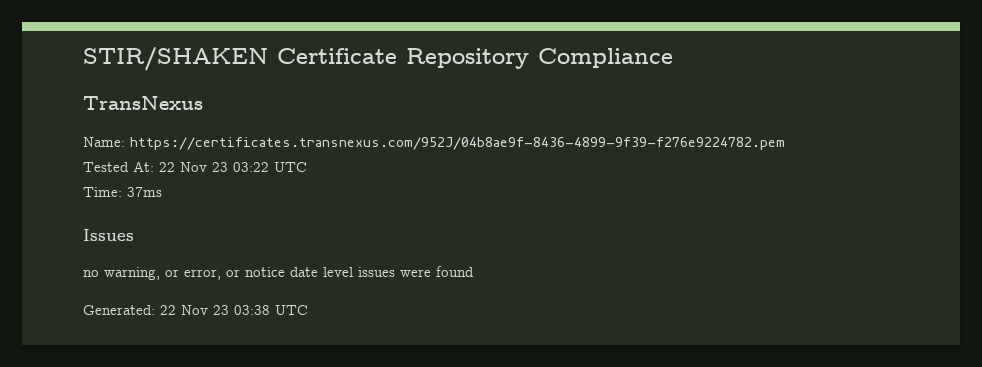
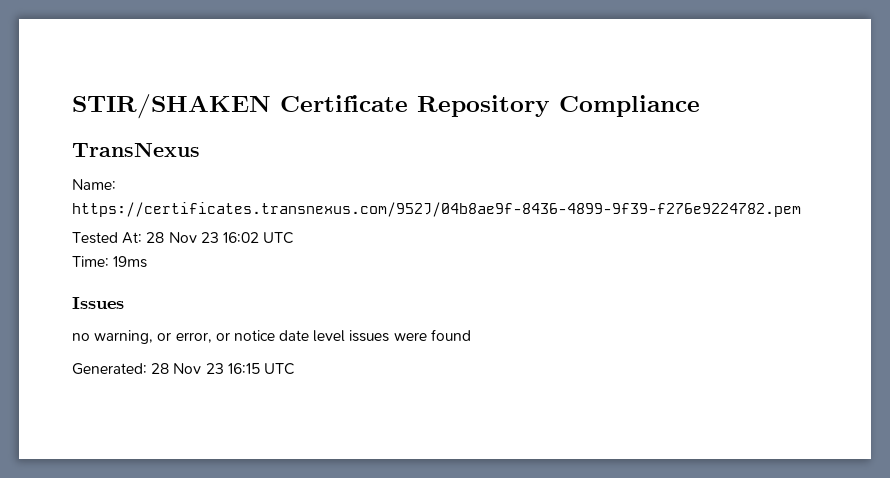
[159,162,269,172] 22 Nov 23 03:22 -> [146,232,259,243] 28 Nov 23 16:02
[127,187,162,197] 37ms -> [113,256,148,268] 19ms
[160,305,270,315] 22 Nov 23 03:38 -> [151,363,260,374] 28 Nov 23 16:15

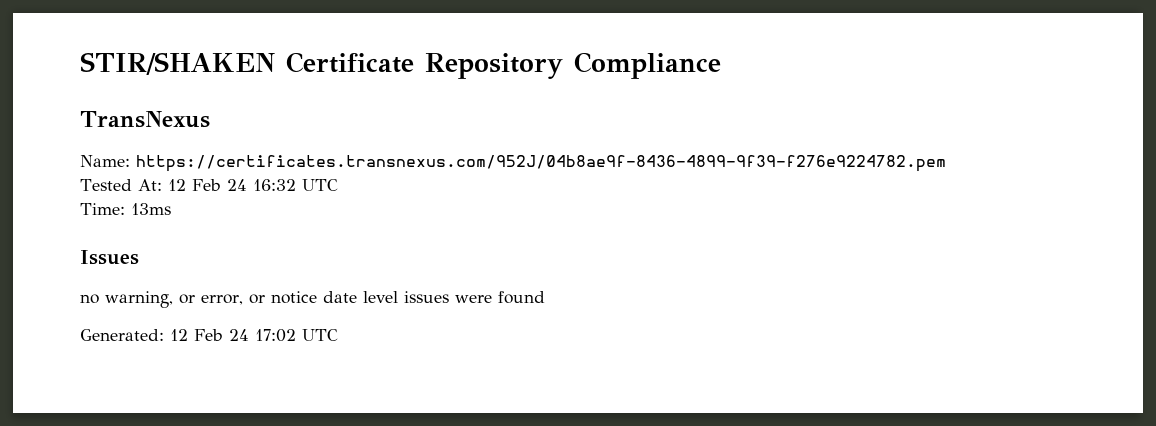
[146,232,259,243] 28 Nov 23 16:02 -> [167,179,296,191] 12 Feb 24 16:32
[113,256,148,268] 19ms -> [131,203,171,215] 13ms
[151,363,260,374] 28 Nov 23 16:15 -> [170,329,296,342] 12 Feb 24 17:02

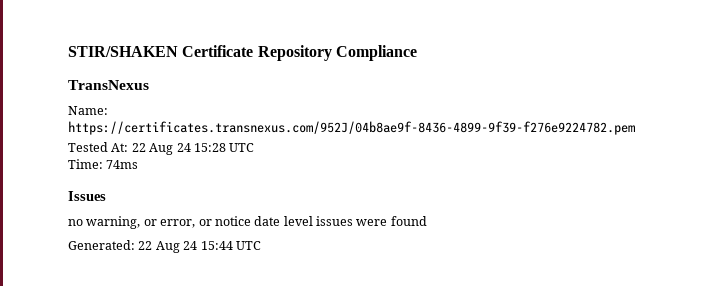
[167,179,296,191] 12 Feb 24 16:32 -> [131,143,226,155] 22 Aug 24 15:28
[131,203,171,215] 13ms -> [106,160,139,169] 74ms
[170,329,296,342] 12 Feb 24 17:02 -> [138,241,233,253] 22 Aug 24 15:44

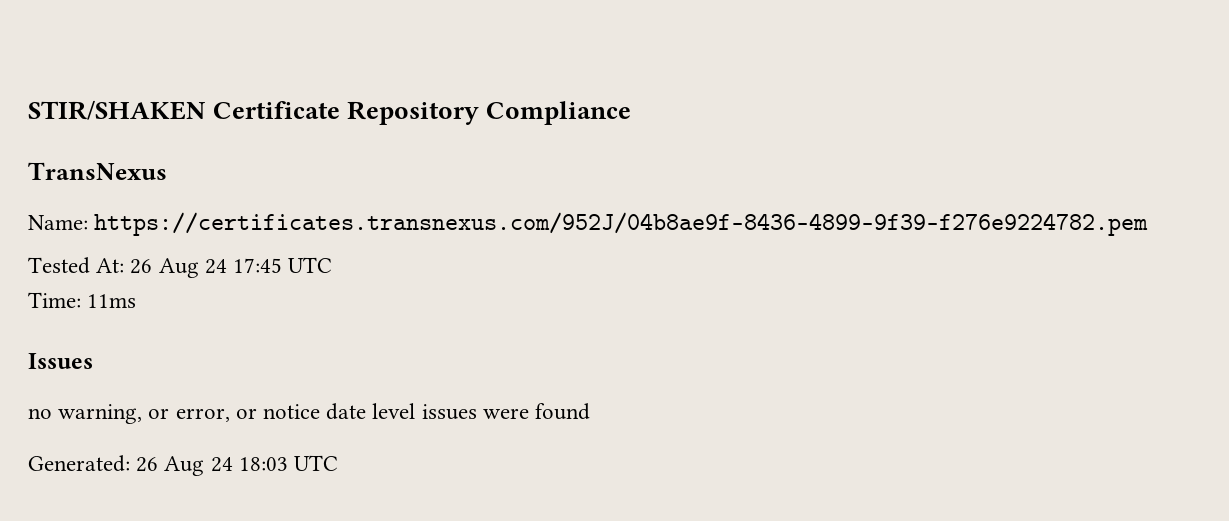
[131,143,226,155] 22 Aug 24 15:28 -> [130,258,283,278] 26 Aug 24 17:45
[106,160,139,169] 74ms -> [87,294,137,308] 11ms
[138,241,233,253] 22 Aug 24 15:44 -> [136,456,288,476] 26 Aug 24 18:03

